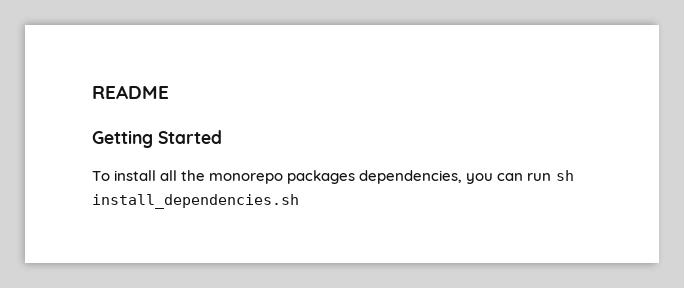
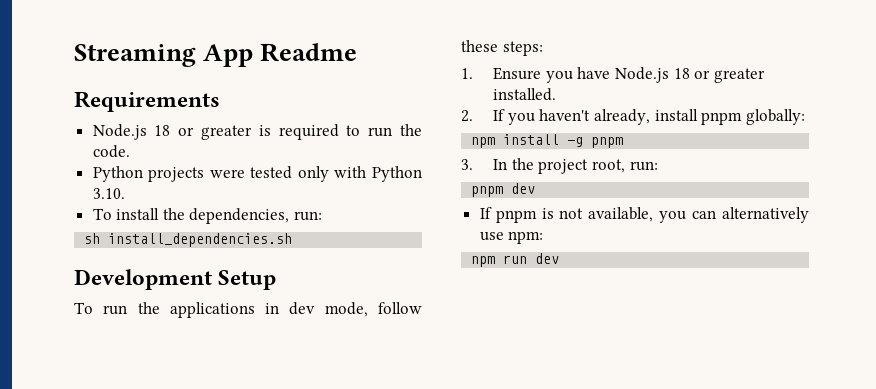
[92,85,169,99] [92,130,222,148] [92,170,574,184] [92,194,299,209] README // Getting Started // To install all the monorepo packages dependencies, you can run sh install_dependencies.sh -> [74,43,358,67] [74,91,220,112] [92,124,423,140] [92,145,130,158] [92,166,423,182] [92,188,125,199] [92,208,323,224] [84,233,293,247] [74,269,277,290] [74,302,422,318] [461,40,543,56] [461,67,765,83] [493,88,557,101] [461,109,805,125] [471,134,624,148] [461,158,658,174] [471,183,536,197] [479,207,809,223] [479,231,544,244] [471,253,560,267] Streaming App Readme // Requirements // Node.js 18 or greater is required to run the code. // Python projects were tested only with Python 3.10. // To install the dependencies, run: // sh install_dependencies.sh // Development Setup // To run the applications in dev mode, follow these steps: // 1. Ensure you have Node.js 18 or greater installed. // 2. If you haven't already, install pnpm globally: // npm install -g pnpm // 3. In the project root, run: // pnpm dev // If pnpm is not available, you can alternatively use npm: // npm run dev

